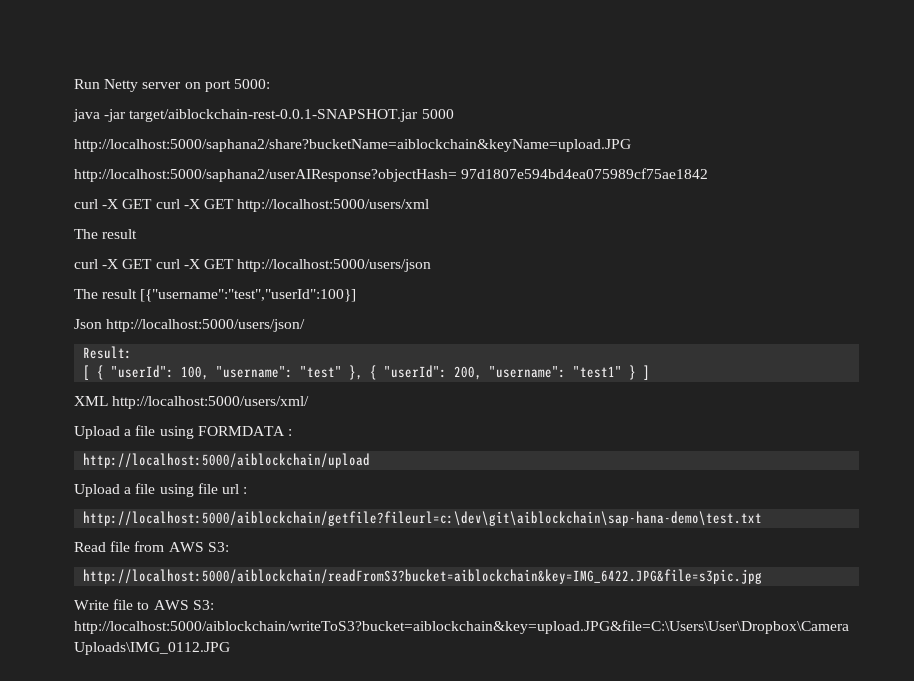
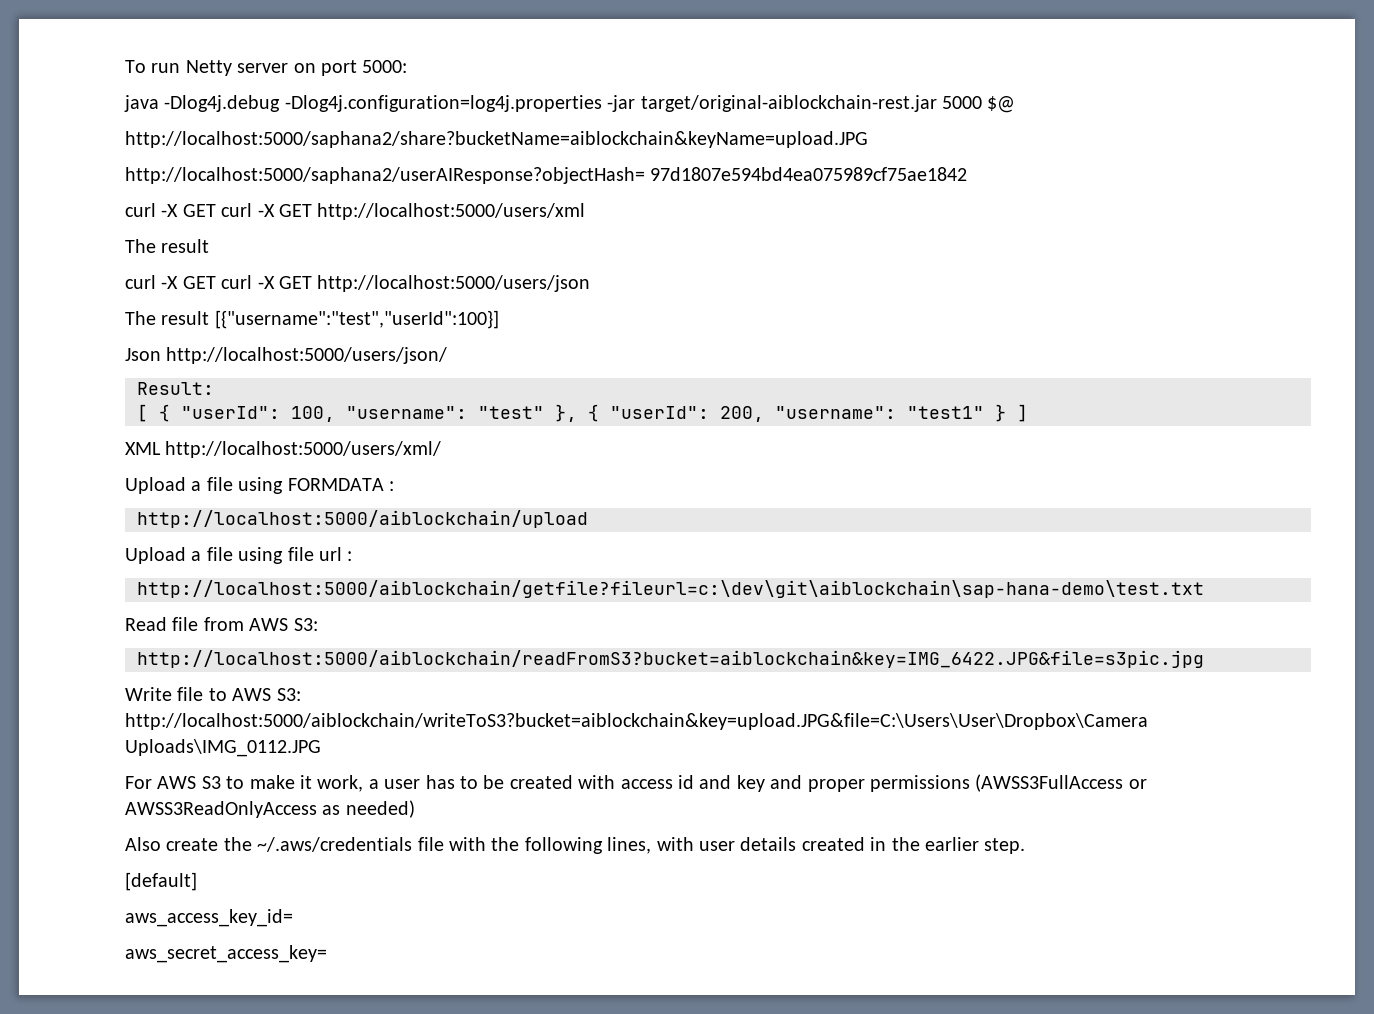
[74,79,100,89] Run -> [125,60,181,73] To run
[104,109,419,122] -jar target/aiblockchain-rest-0.0.1-SNAPSHOT.jar -> [164,95,937,112] -Dlog4j.debug -Dlog4j.configuration=log4j.properties -jar target/original-aiblockchain-rest.jar
(454, 114) none -> [987,96,1016,113] $@
(230, 648) none -> [125,774,1147,792] [125,800,415,818] [125,837,1026,854] [125,872,197,891] [125,909,293,927] [125,945,327,963] // For AWS S3 to make it work, a user has to be created with access id and key and proper permissions (AWSS3FullAccess or AWSS3ReadOnlyAccess as needed) // Also create the ~/.aws/credentials file with the following lines, with user details created in the earlier step. // [default] // aws_access_key_id= // aws_secret_access_key=

